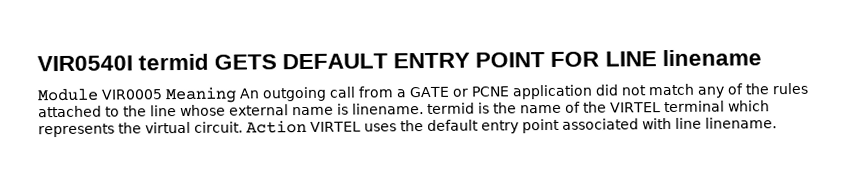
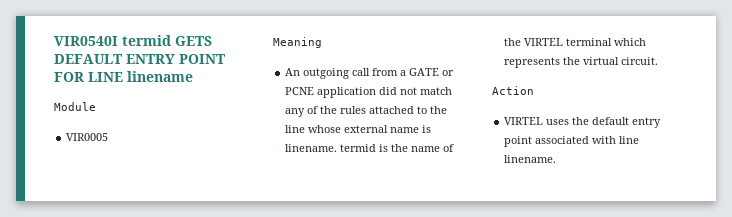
(99, 95) none -> (96, 106) //
(163, 94) none -> (109, 137) //
(237, 95) none -> (322, 42) //
(243, 127) none -> (659, 61) //
(307, 126) none -> (534, 90) //

